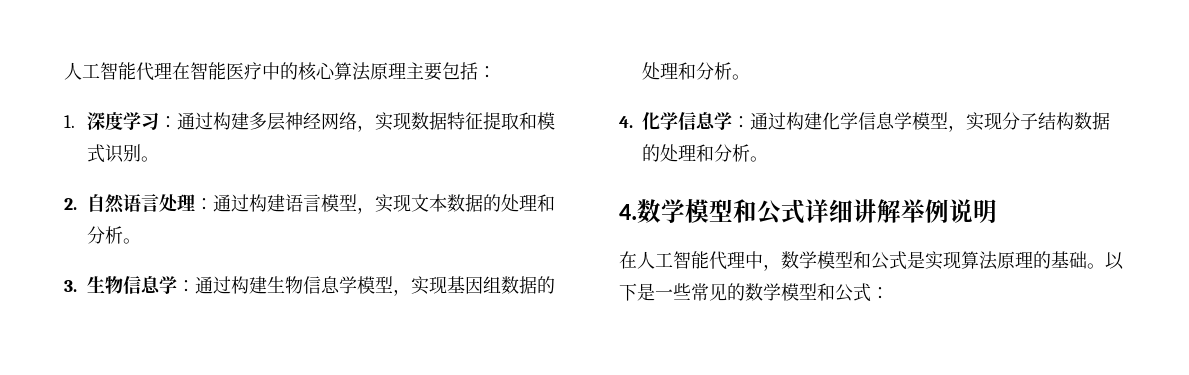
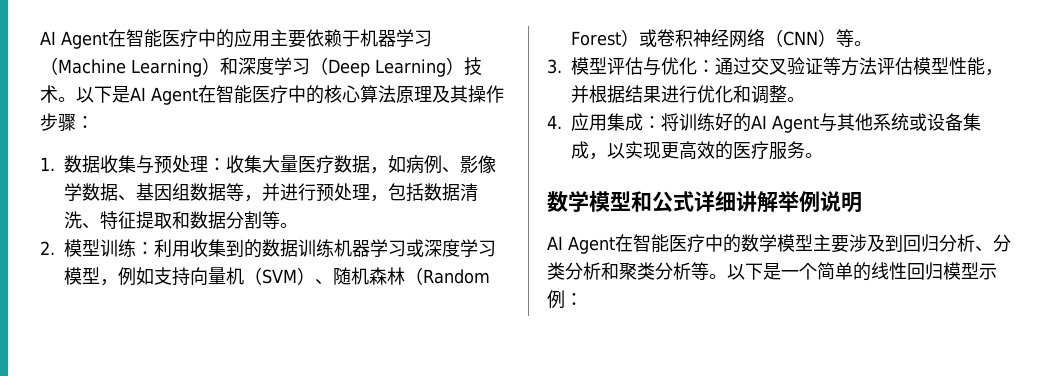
[64,62,172,81] 人工智能代理 -> [40,29,432,49] [40,57,482,77] [40,85,198,105] AI Agent在智能医疗中的应用主要依赖于机器学习（Machine Learning）和深度学习（Deep Learning）技术。以下是AI Agent
[406,62,478,81] 主要包括 -> [432,85,504,103] [40,113,76,132] 及其操作步骤
[86,112,555,132] [86,144,159,163] [64,194,555,214] [86,226,141,244] [64,276,555,296] [641,62,750,80] [619,112,1110,132] [642,144,768,162] [619,204,637,220] 深度学习：通过构建多层神经网络，实现数据特征提取和模式识别。 // 2.自然语言处理：通过构建语言模型，实现文本数据的处理和分析。 // 3.生物信息学：通过构建生物信息学模型，实现基因组数据的处理和分析。 // 4.化学信息学：通过构建化学信息学模型，实现分子结构数据的处理和分析。 // 4. -> [64,155,496,174] [64,183,478,202] [64,211,298,229] [40,239,496,258] [64,267,490,286] [571,29,872,48] [547,57,1003,76] [571,85,805,104] [547,113,981,133] [571,141,823,160] 数据收集与预处理：收集大量医疗数据，如病例、影像学数据、基因组数据等，并进行预处理，包括数据清洗、特征提取和数据分割等。 // 2.模型训练：利用收集到的数据训练机器学习或深度学习模型，例如支持向量机（SVM）、随机森林（Random Forest）或卷积神经网络（CNN）等。 // 3.模型评估与优化：通过交叉验证等方法评估模型性能，并根据结果进行优化和调整。 // 4.应用集成：将训练好的AI Agent与其他系统或设备集成，以实现更高效的医疗服务。 //
[619,251,1124,271] [619,283,871,302] 在人工智能代理中，数学模型和公式是实现算法原理的基础。以下是一些常见的数学模型和公式 -> [547,234,1011,254] [547,262,997,281] [547,290,565,309] AI Agent在智能医疗中的数学模型主要涉及到回归分析、分类分析和聚类分析等。以下是一个简单的线性回归模型示例

